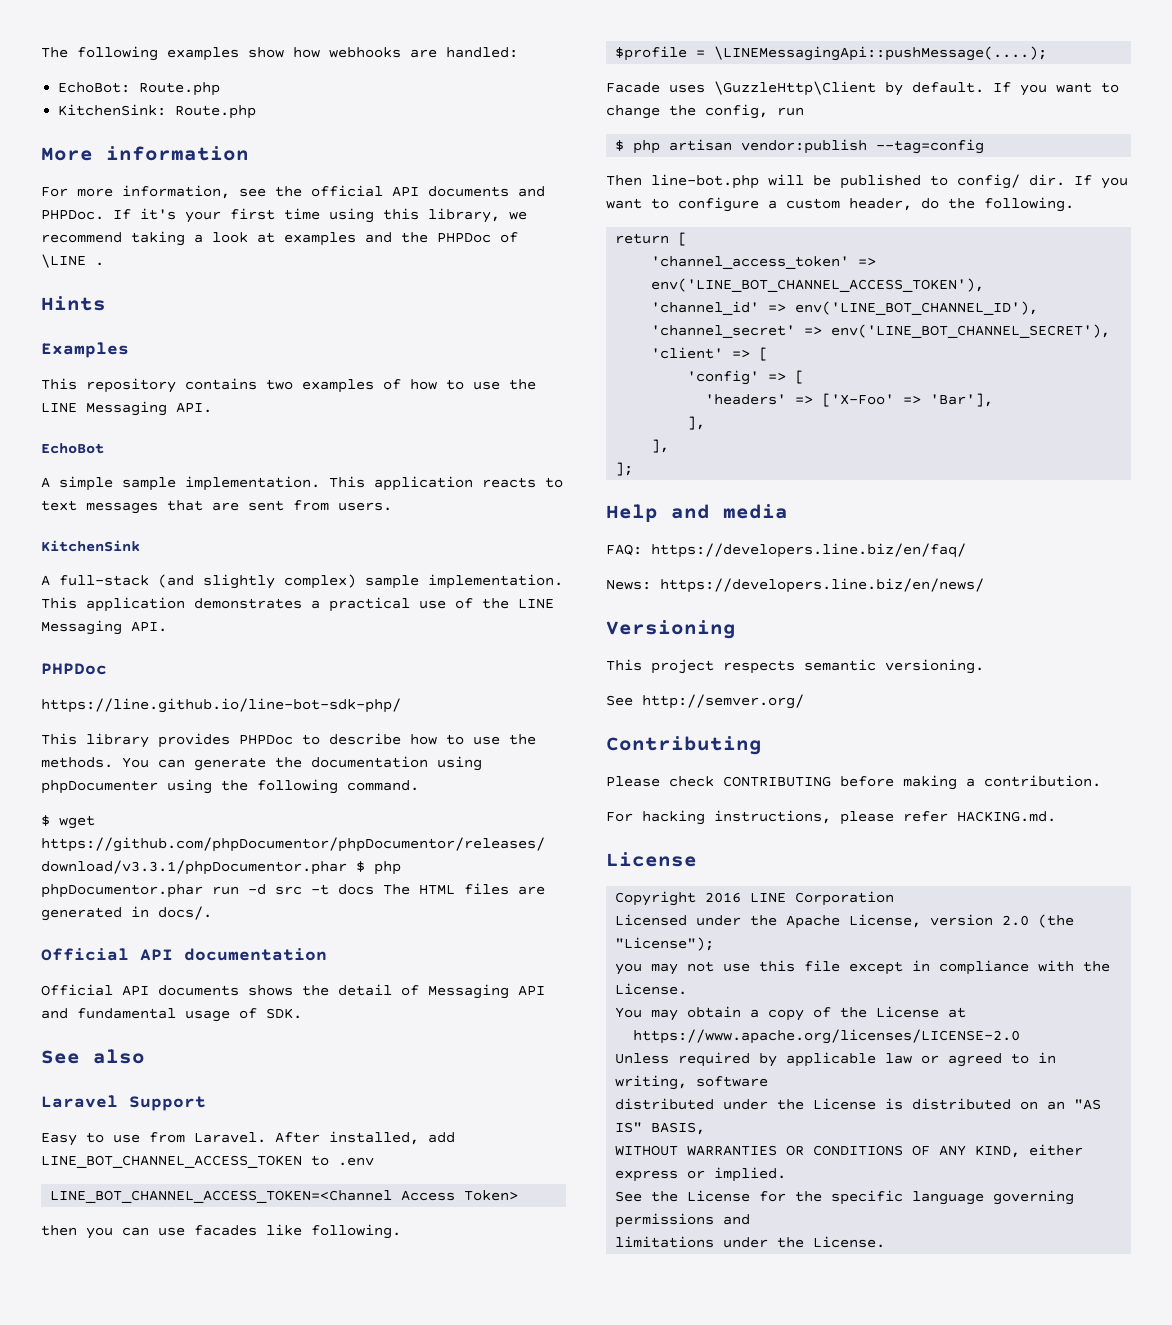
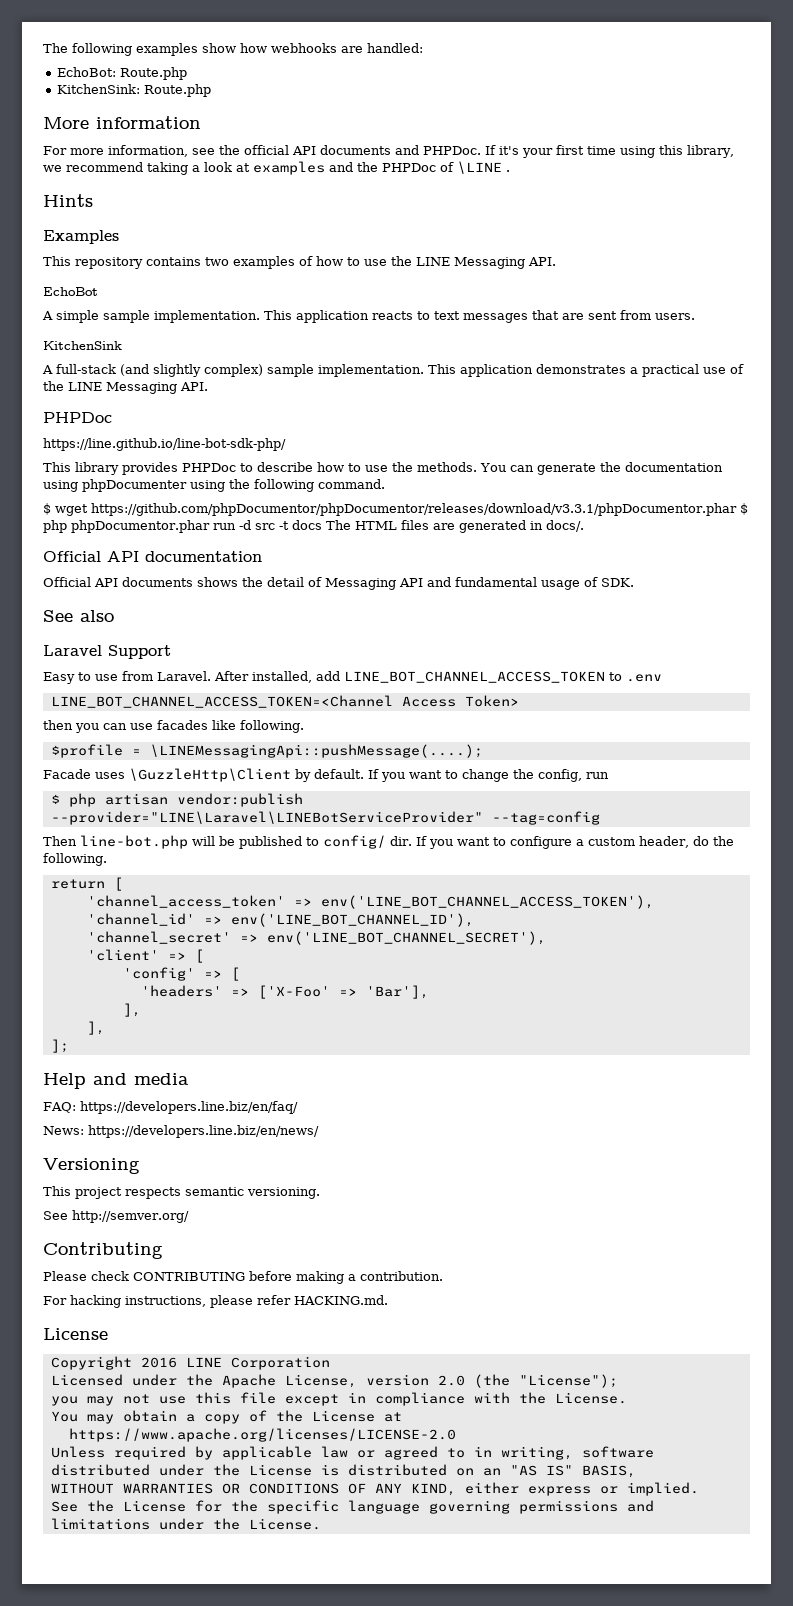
(868, 146) none -> [50,811,483,825] --provider="LINE\Laravel\LINEBotServiceProvider"

